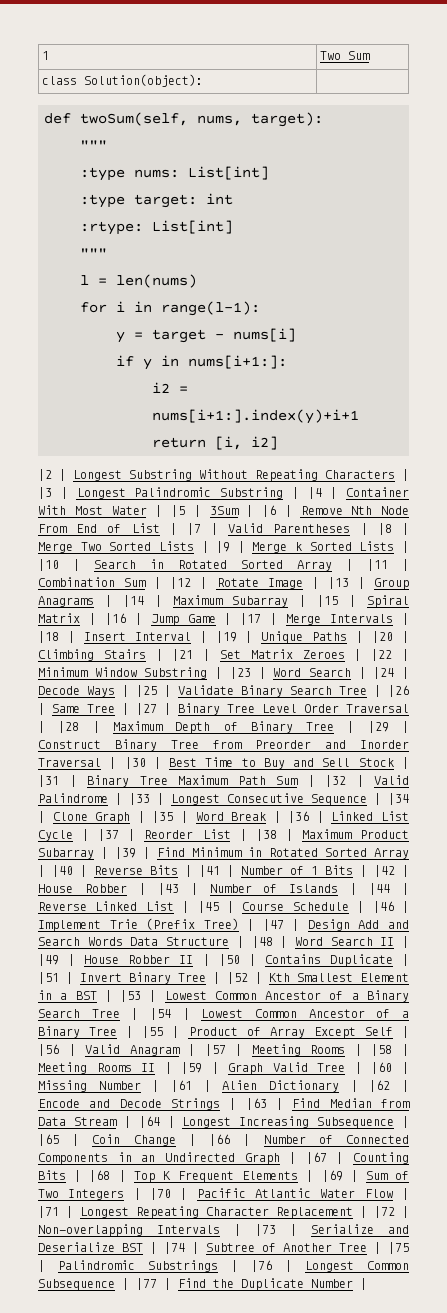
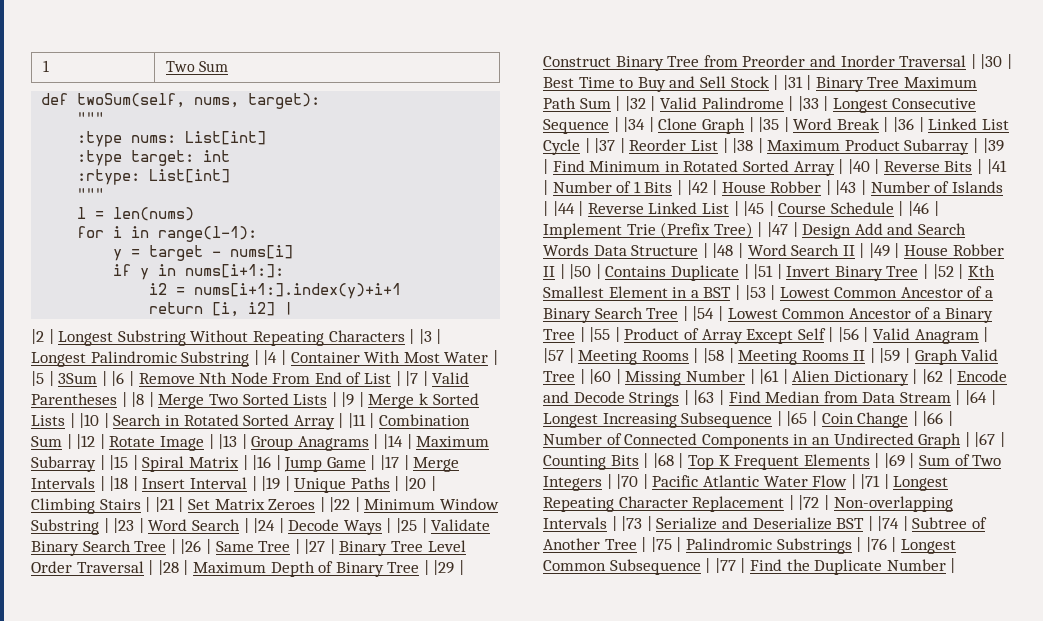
[42,74,204,87] // class Solution(object): | -> (228, 66) none
(278, 443) none -> [284,302,294,315] |

